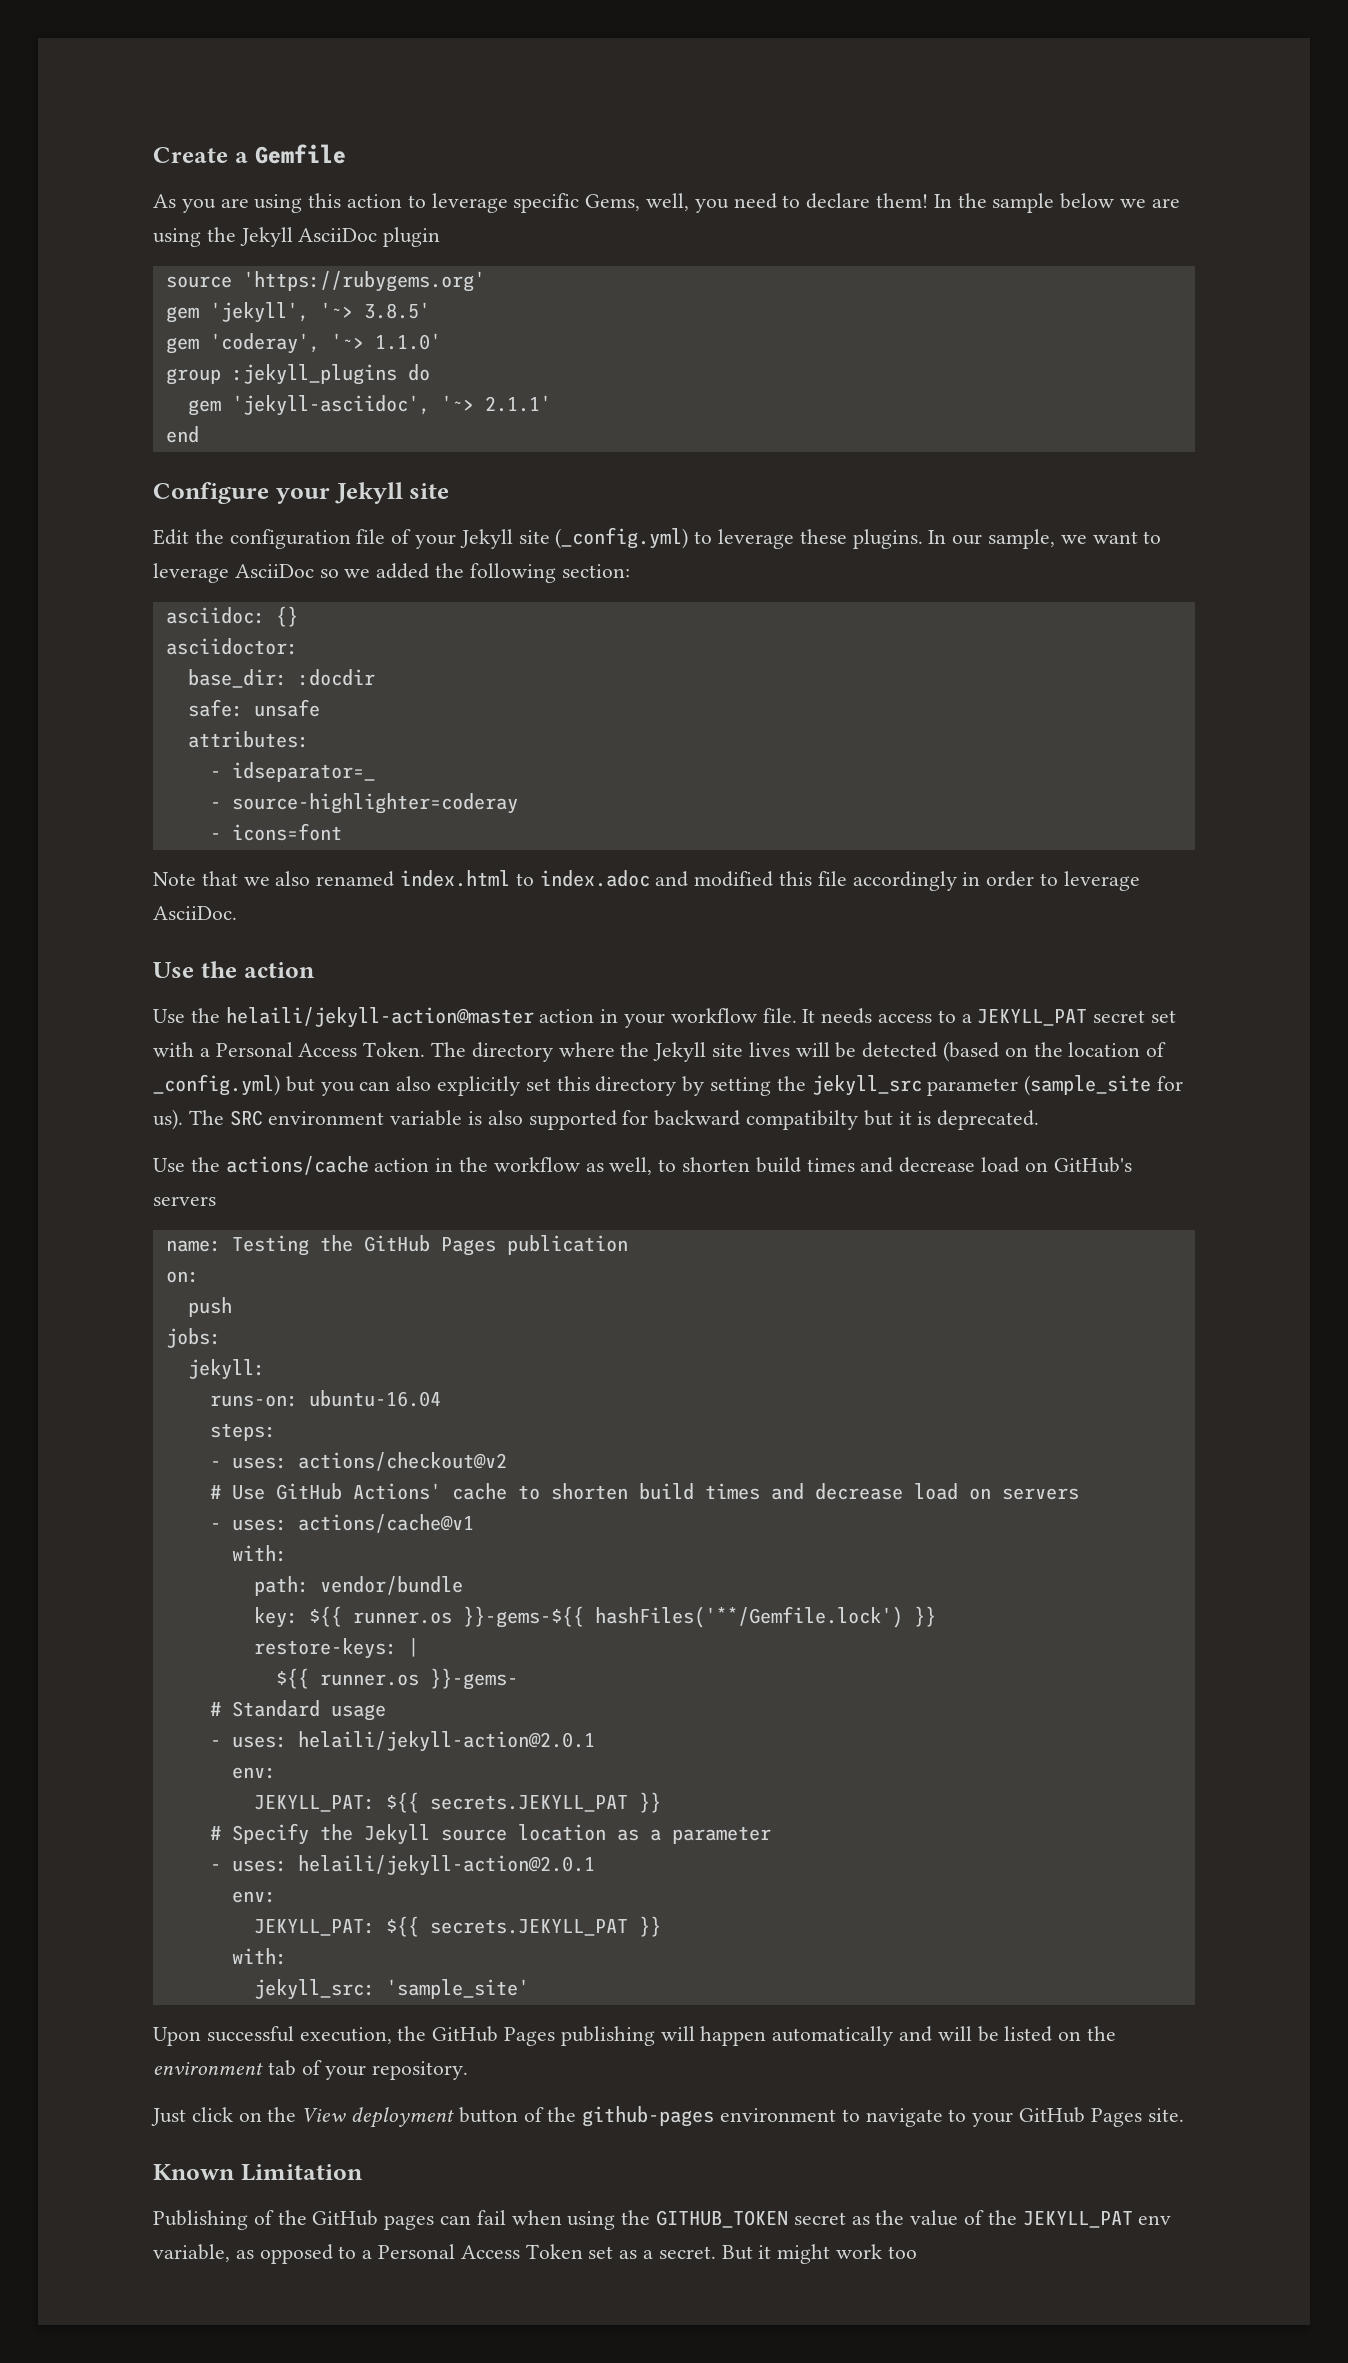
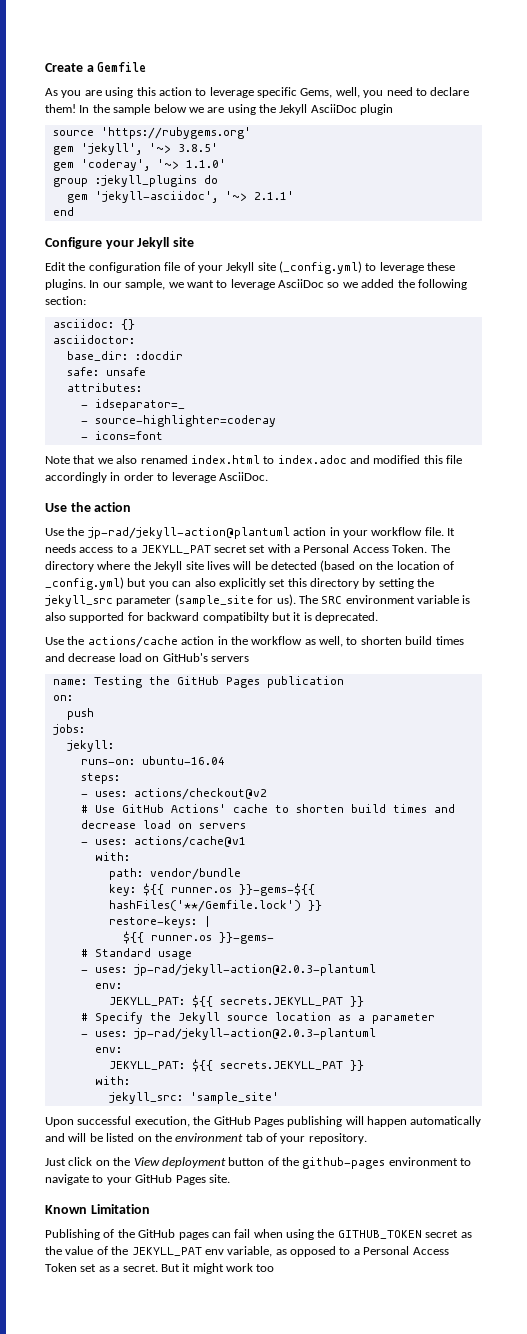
[225,1007,534,1028] helaili/jekyll-action@master -> [87,527,290,539] jp-rad/jekyll-action@plantuml
[297,1731,595,1752] helaili/jekyll-action@2.0.1 -> [133,964,376,976] jp-rad/jekyll-action@2.0.3-plantuml
[297,1855,595,1876] helaili/jekyll-action@2.0.1 -> [133,1028,376,1040] jp-rad/jekyll-action@2.0.3-plantuml

